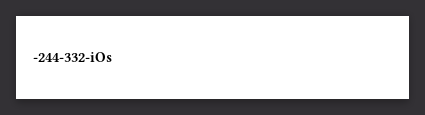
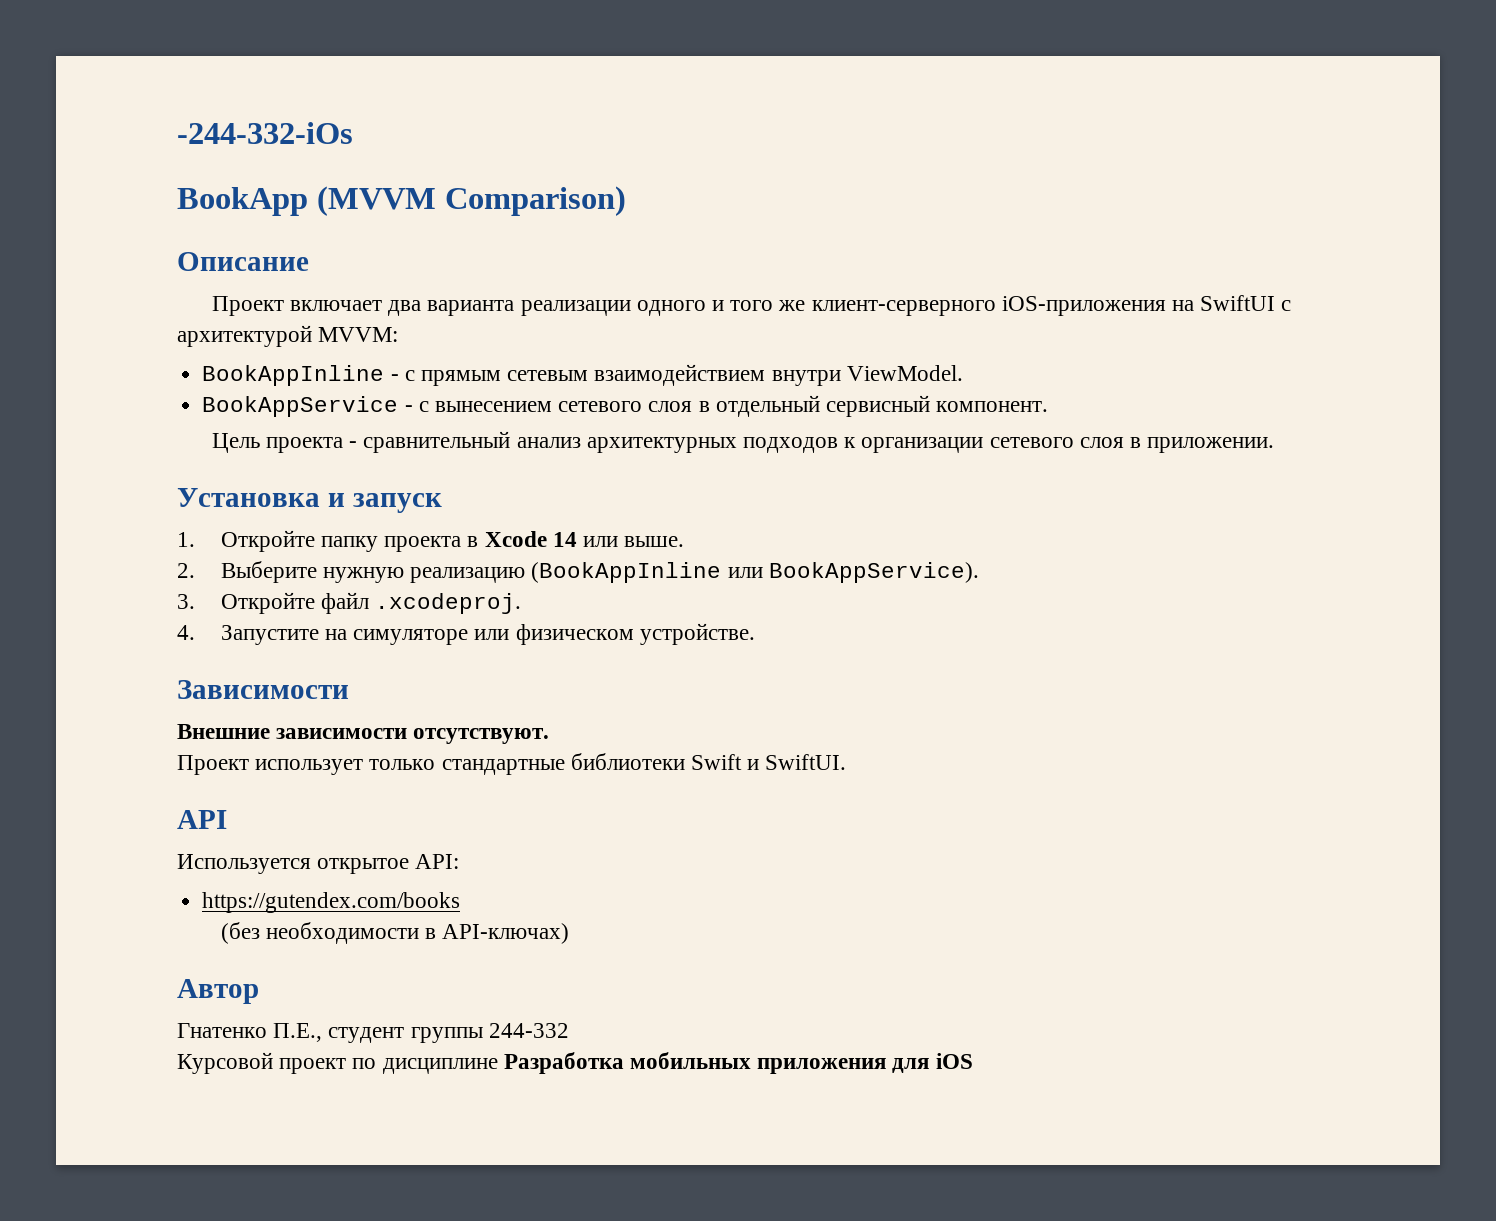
(112, 57) none -> [177,186,626,216] [177,252,309,271] [211,295,1292,316] [177,325,399,347] [202,364,963,386] [202,395,1049,417] [211,431,1275,453] [177,488,442,513] [177,530,685,552] [177,561,979,583] [177,592,522,614] [177,623,755,645] [177,680,349,699] [177,724,550,744] [177,753,847,775] [177,810,227,829] [177,854,460,874] [202,892,461,913] [220,922,570,944] [177,979,259,1004] [177,1023,569,1043] [177,1052,973,1074] // BookApp (MVVM Comparison) // Описание // Проект включает два варианта реализации одного и того же клиент-серверного iOS-приложения на SwiftUI с архитектурой MVVM: // BookAppInline - с прямым сетевым взаимодействием внутри ViewModel. // BookAppService - с вынесением сетевого слоя в отдельный сервисный компонент. // Цель проекта - сравнительный анализ архитектурных подходов к организации сетевого слоя в приложении. // Установка и запуск // 1. Откройте папку проекта в Xcode 14 или выше. // 2. Выберите нужную реализацию (BookAppInline или BookAppService). // 3. Откройте файл .xcodeproj. // 4. Запустите на симуляторе или физическом устройстве. // Зависимости // Внешние зависимости отсутствуют. // Проект использует только стандартные библиотеки Swift и SwiftUI. // API // Используется открытое API: // https://gutendex.com/books // (без необходимости в API-ключах) // Автор // Гнатенко П.Е., студент группы 244-332 // Курсовой проект по дисциплине Разработка мобильных приложения для iOS

